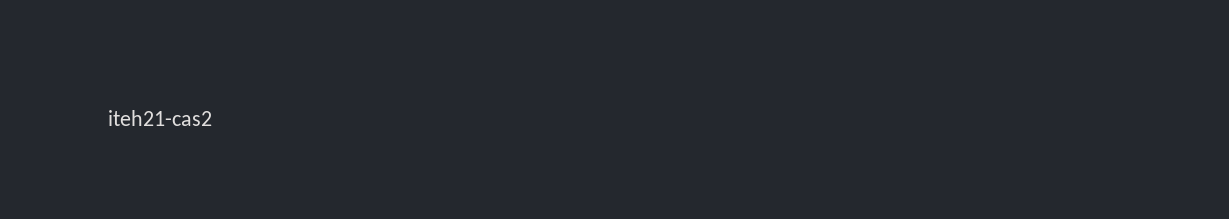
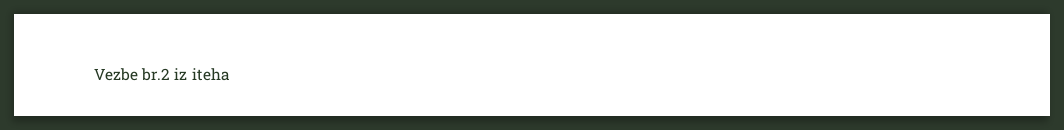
[108,110,212,126] iteh21-cas2 -> [94,68,230,81] Vezbe br.2 iz iteha

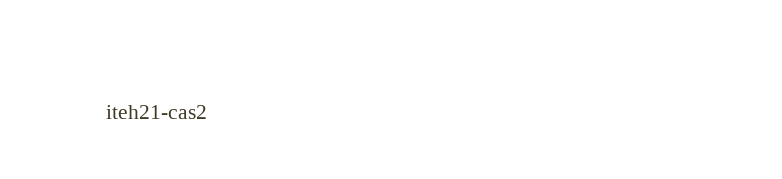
[94,68,230,81] Vezbe br.2 iz iteha -> [106,105,207,119] iteh21-cas2

